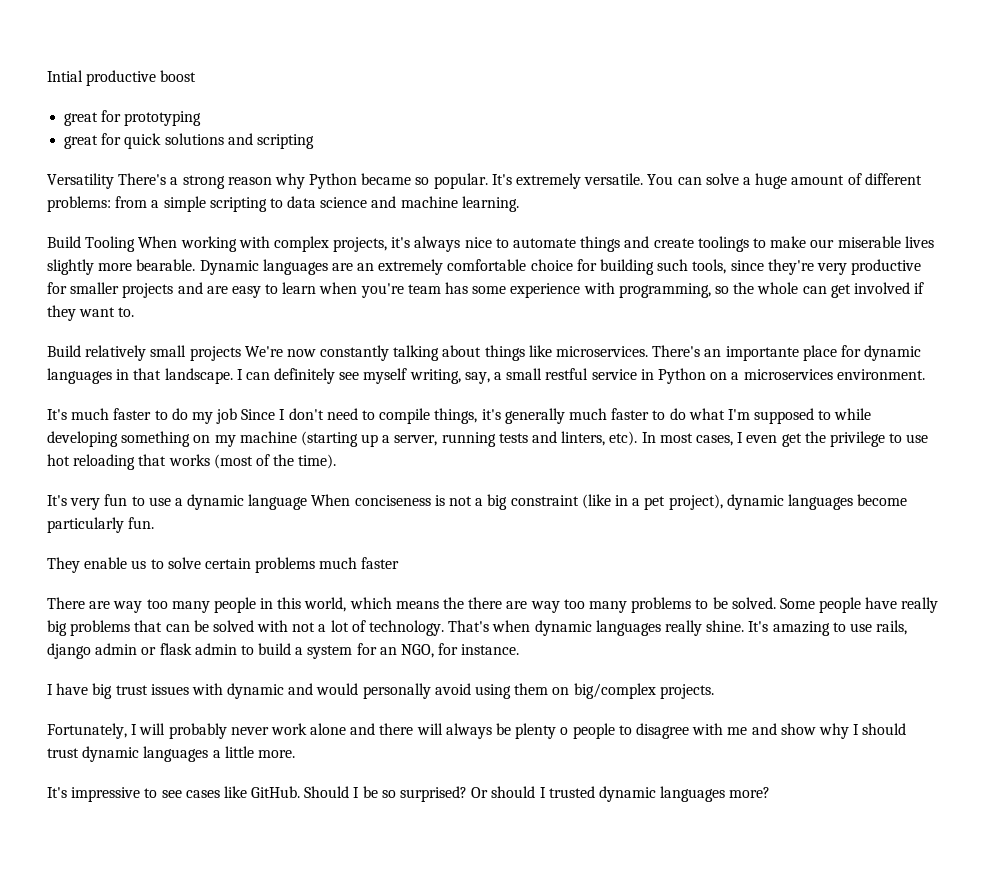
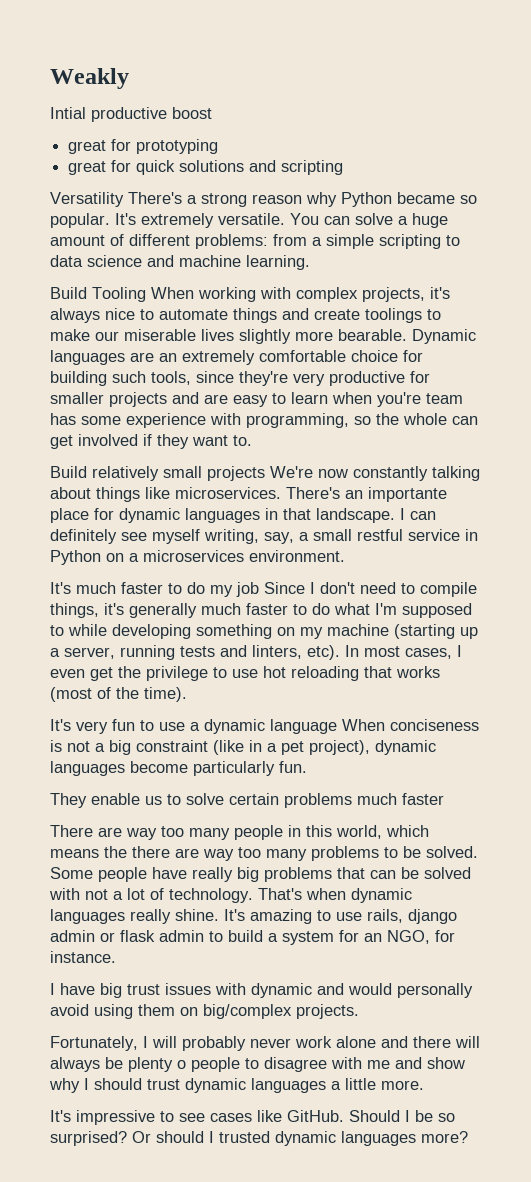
(47, 76) none -> [50,68,129,89] Weakly //

